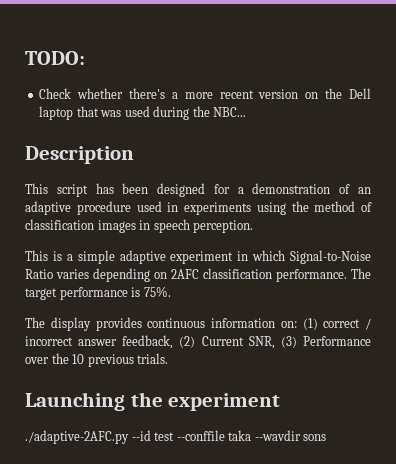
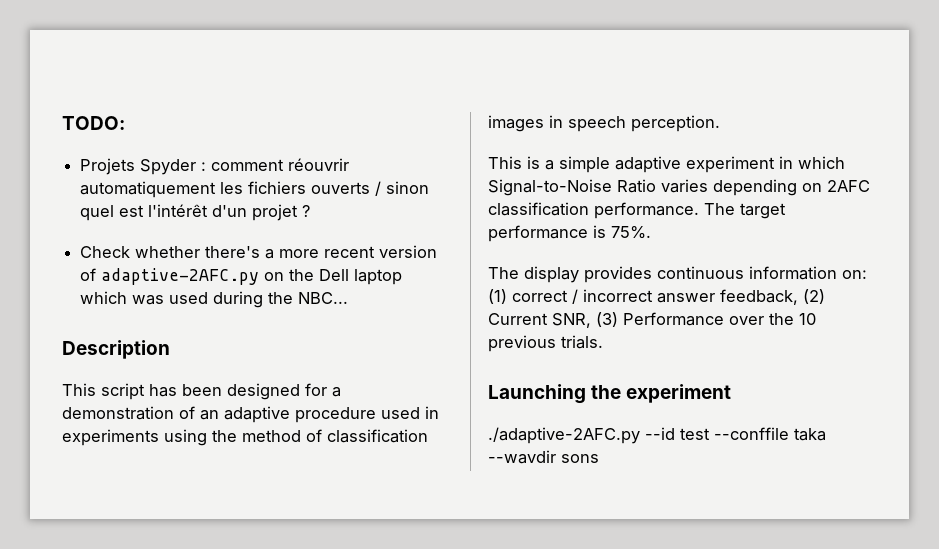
(85, 58) none -> [80,158,350,175] [80,181,430,198] [80,204,311,221] // Projets Spyder : comment réouvrir automatiquement les fichiers ouverts / sinon quel est l'intérêt d'un projet ?
(299, 94) none -> [80,268,260,285] of adaptive-2AFC.py
[76,106,99,117] that -> [80,291,128,304] which

